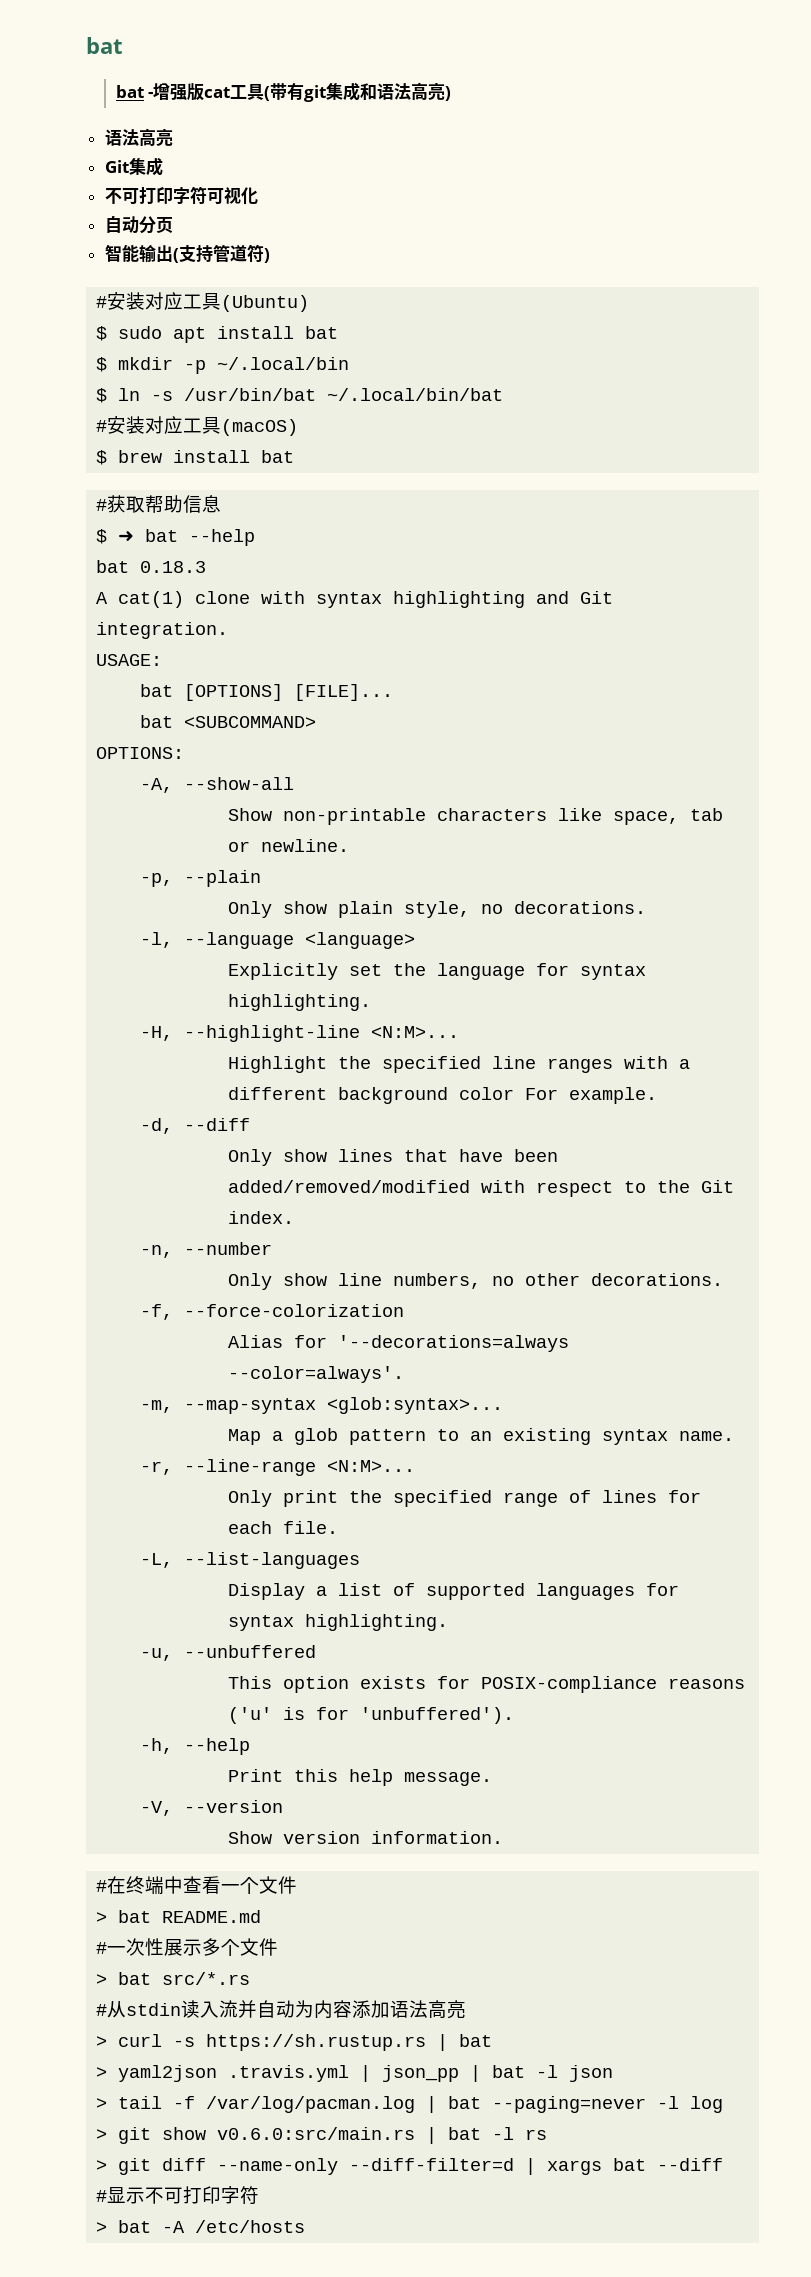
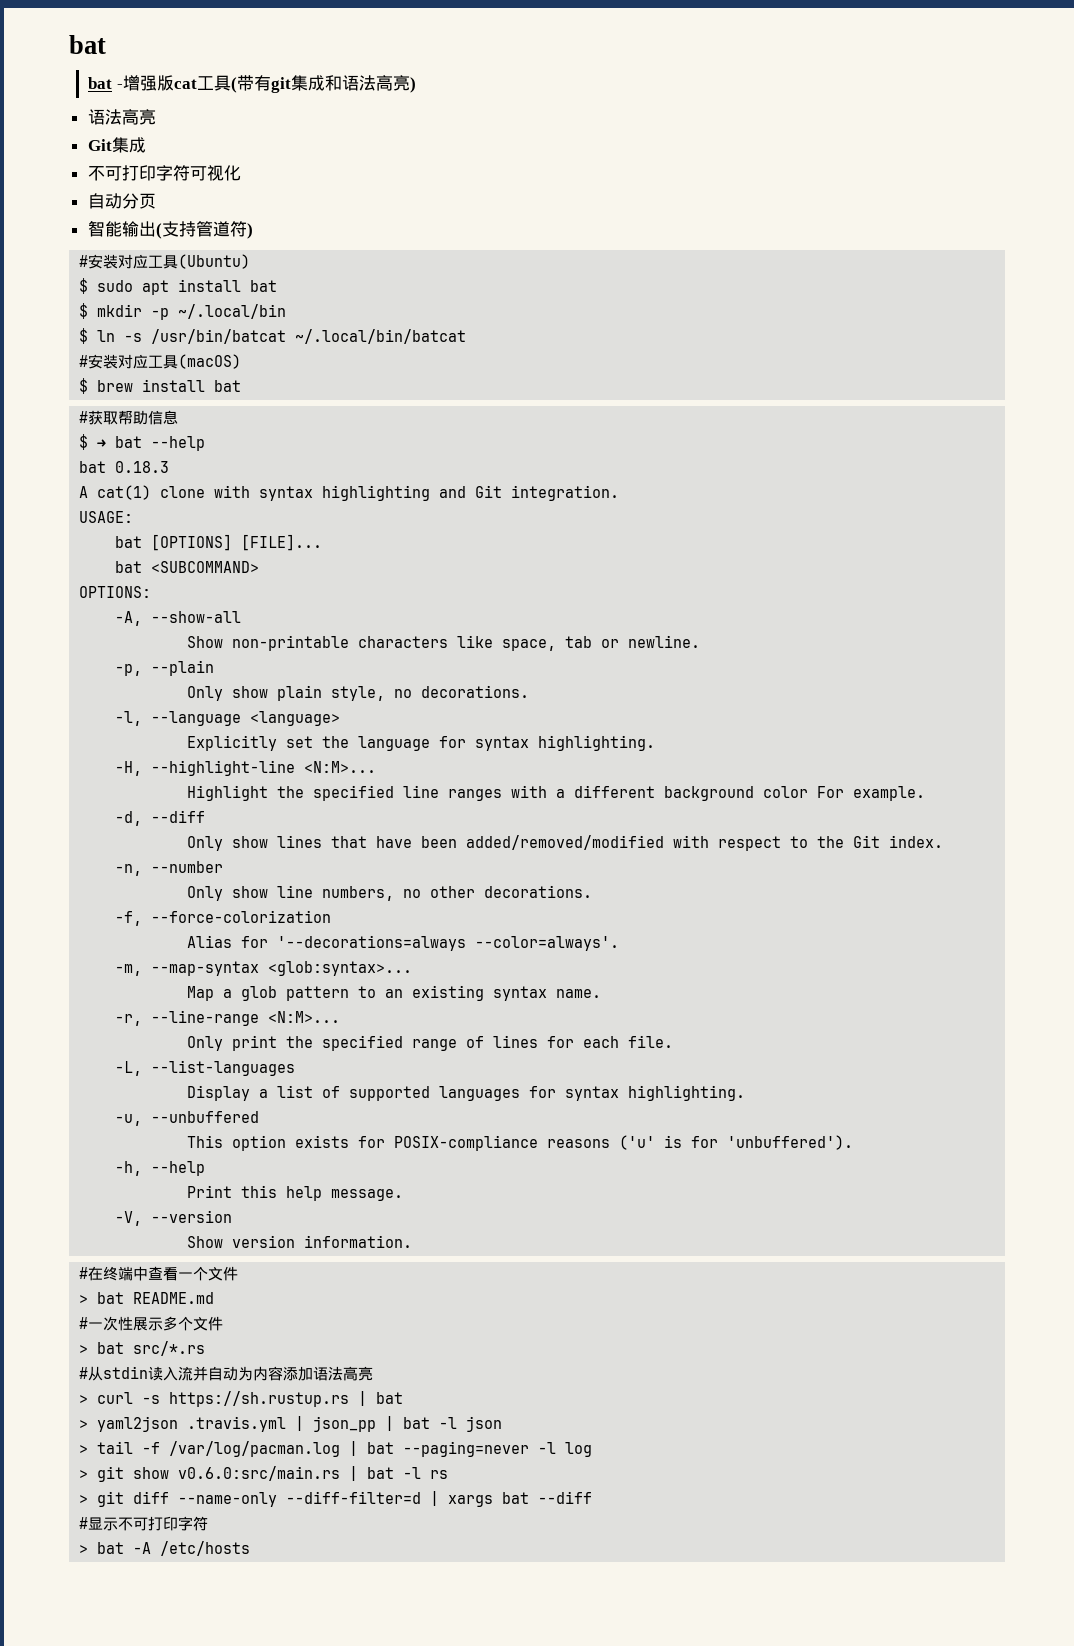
[184,388,504,401] /usr/bin/bat ~/.local/bin/bat -> [151,329,467,344] /usr/bin/batcat ~/.local/bin/batcat

